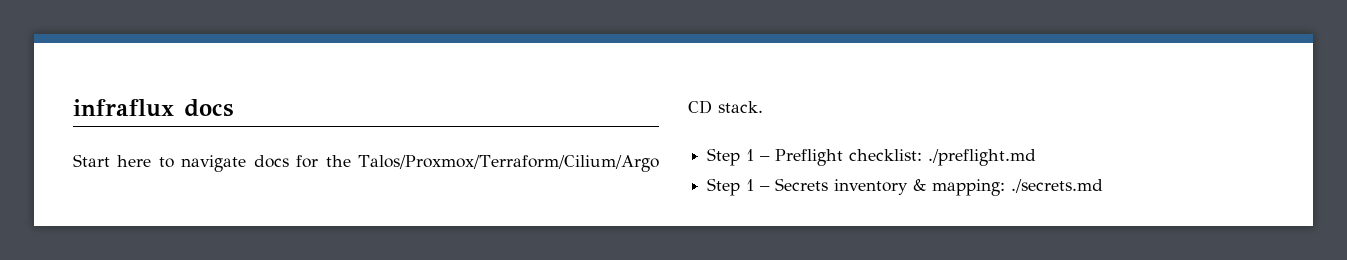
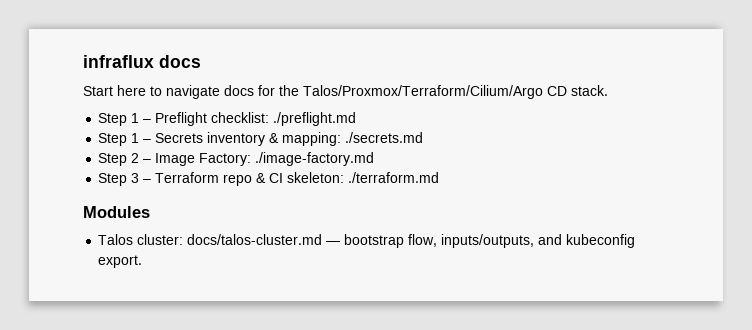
(1104, 186) none -> [98,152,375,166] [98,172,440,186] [83,206,150,218] [98,234,636,248] [98,255,143,268] // Step 2 – Image Factory: ./image-factory.md // Step 3 – Terraform repo & CI skeleton: ./terraform.md // Modules // Talos cluster: docs/talos-cluster.md — bootstrap flow, inputs/outputs, and kubeconfig export.

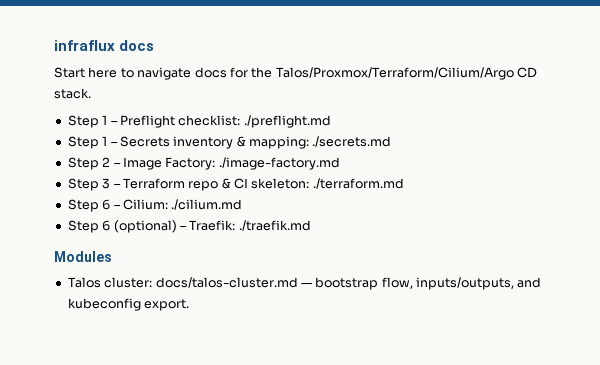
(440, 177) none -> [67,199,243,212] [67,220,311,233] // Step 6 – Cilium: ./cilium.md // Step 6 (optional) – Traefik: ./traefik.md

